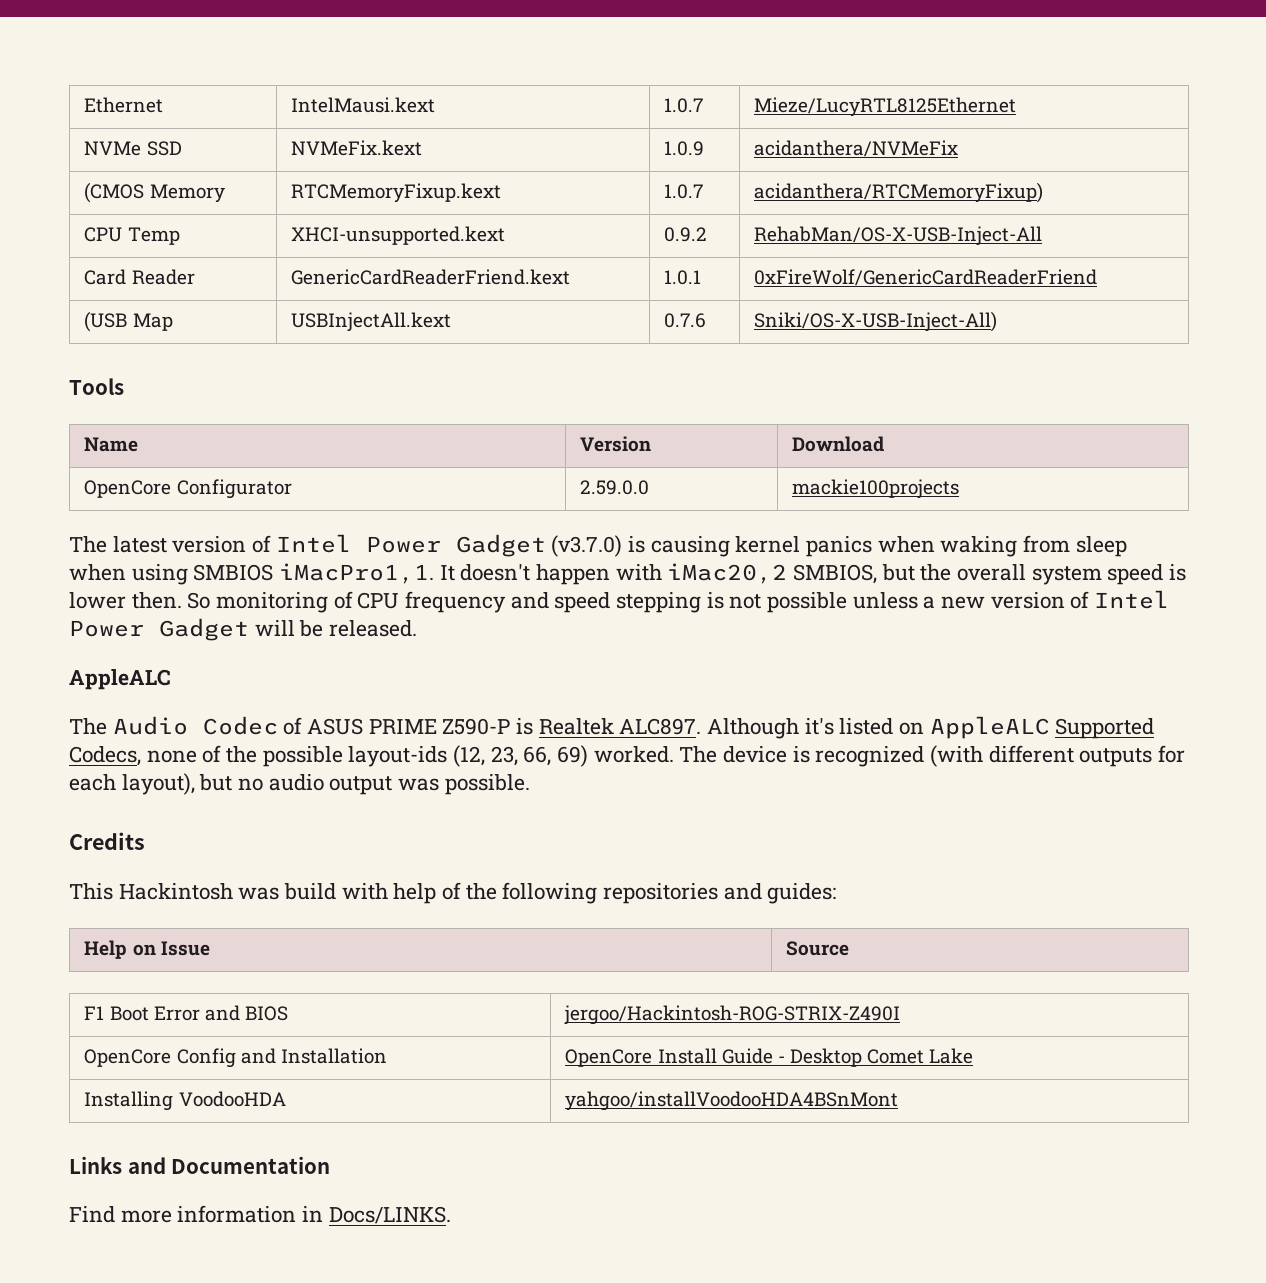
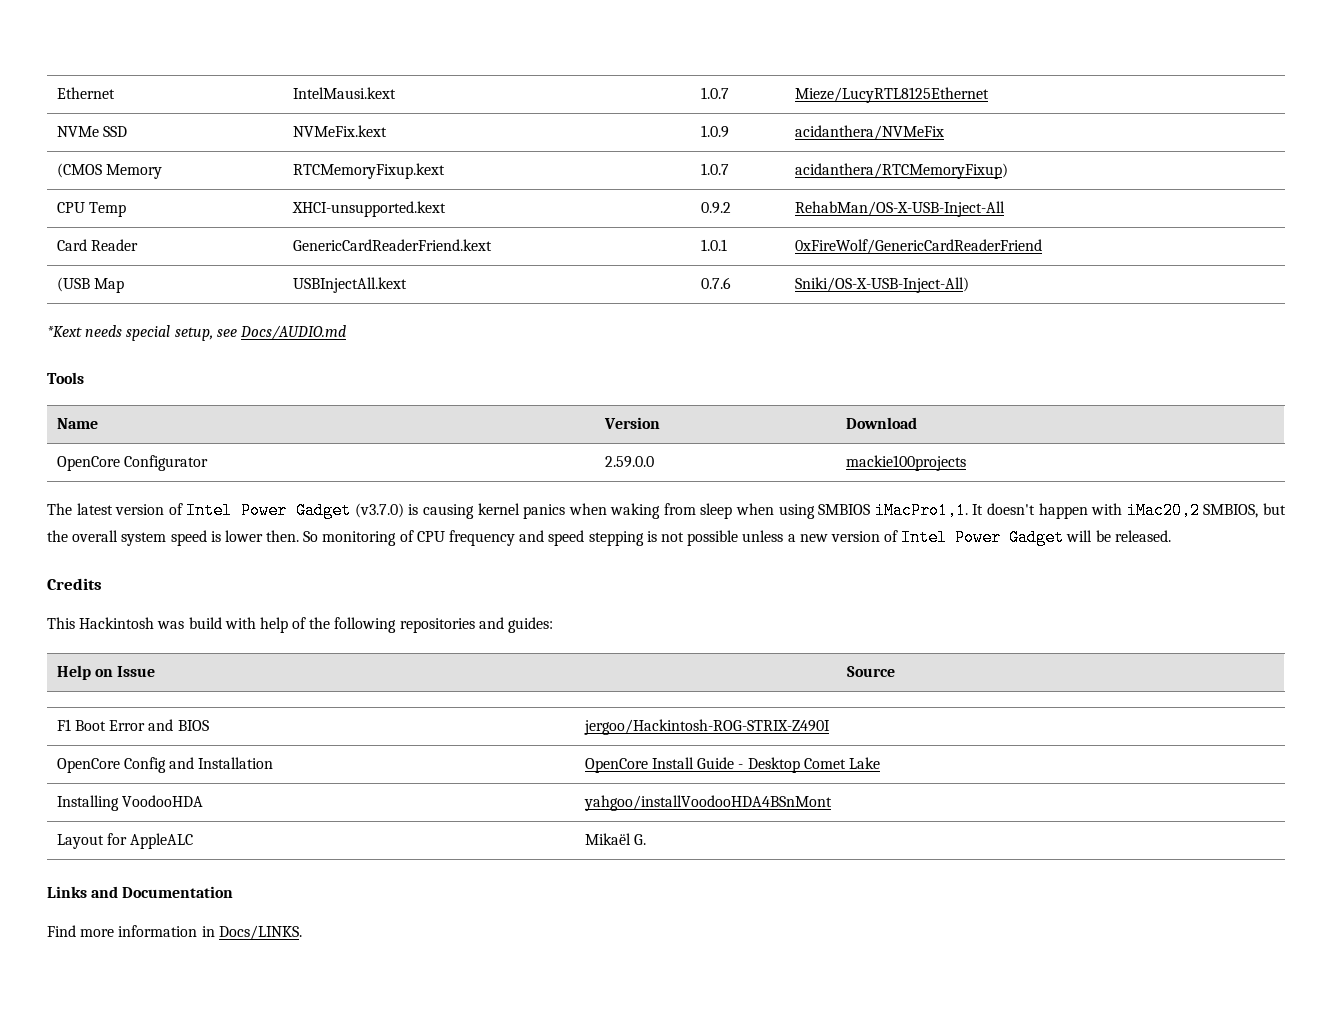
(998, 321) none -> [47,325,346,341] // *Kext needs special setup, see Docs/AUDIO.md
[69,669,171,690] [69,716,1155,739] [69,745,1186,767] [69,773,530,795] // AppleALC // The Audio Codec of ASUS PRIME Z590-P is Realtek ALC897. Although it's listed on AppleALC Supported Codecs, none of the possible layout-ids (12, 23, 66, 69) worked. The device is recognized (with different outputs for each layout), but no audio output was possible. -> (1171, 536) none
(899, 1101) none -> [56,833,194,849] [584,833,647,845] // Layout for AppleALC | Mikaël G.

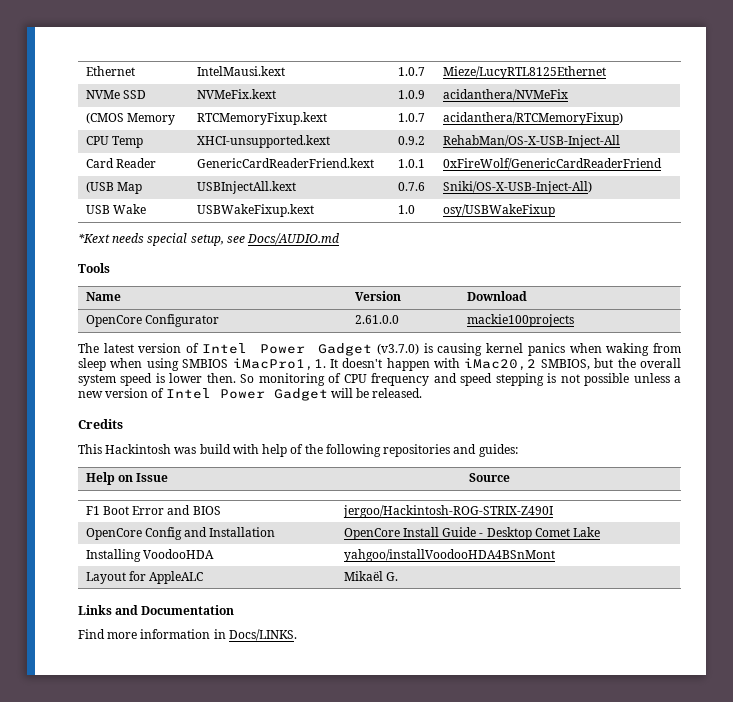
(969, 285) none -> [85,204,146,214] [196,204,314,217] [397,205,415,214] [442,204,555,217] // USB Wake | USBWakeFixup.kext | 1.0 | osy/USBWakeFixup
[604,456,654,468] 2.59.0.0 -> [354,315,399,324] 2.61.0.0

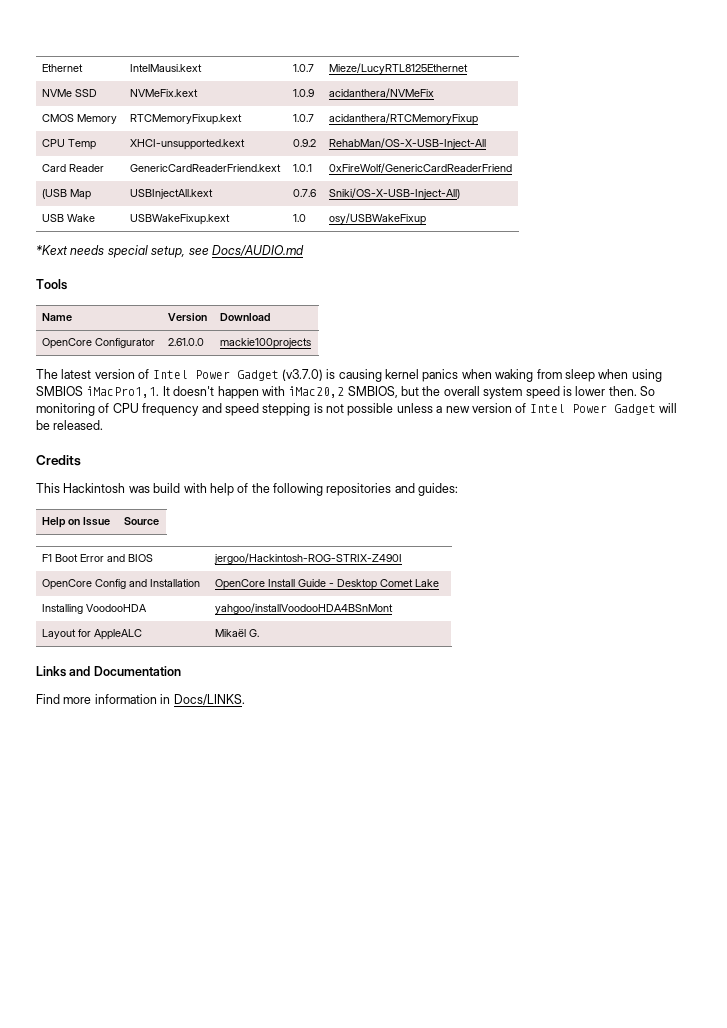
[85,112,124,124] (CMOS -> [41,114,74,122] CMOS
[442,112,623,125] acidanthera/RTCMemoryFixup) -> [328,113,478,125] acidanthera/RTCMemoryFixup

